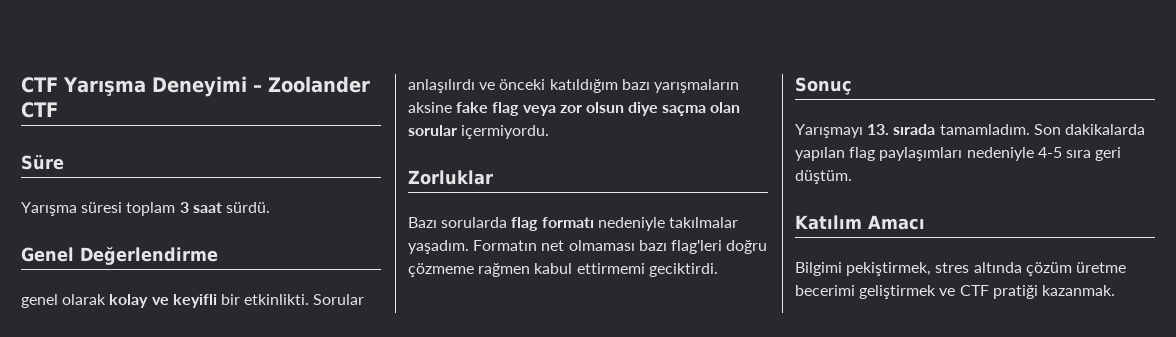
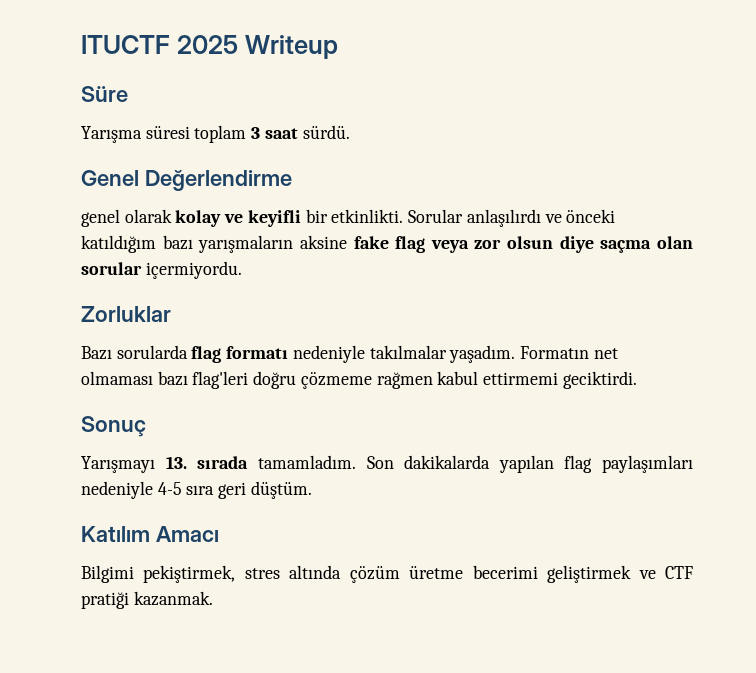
[21,76,370,97] [21,102,58,118] CTF Yarışma Deneyimi – Zoolander CTF -> [81,35,338,59] ITUCTF 2025 Writeup

